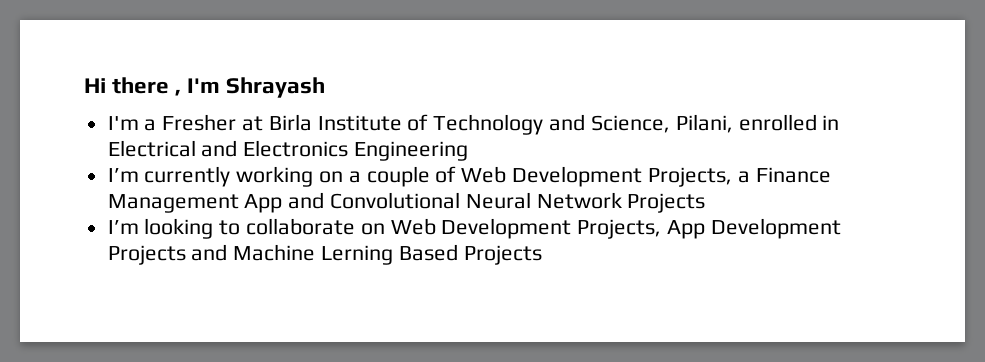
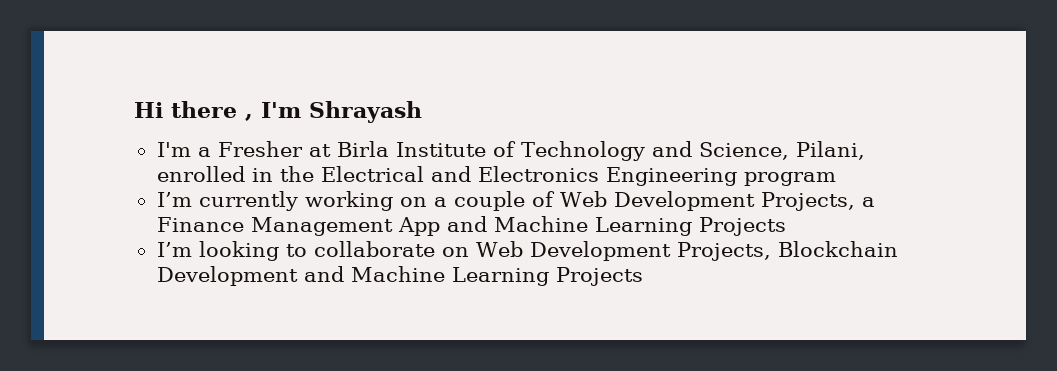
(840, 122) none -> [279,166,314,182] the
(469, 151) none -> [743,172,836,186] program
[330,192,622,209] Convolutional Neural Network -> [493,216,692,236] Machine Learning
[667,218,841,239] [107,244,458,265] App Development Projects and Machine Lerning Based -> [777,241,898,257] [156,266,549,286] Blockchain Development and Machine Learning

